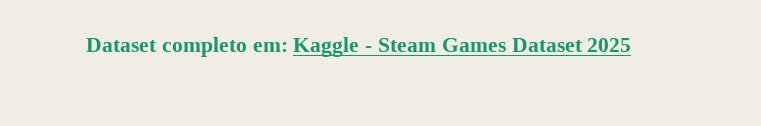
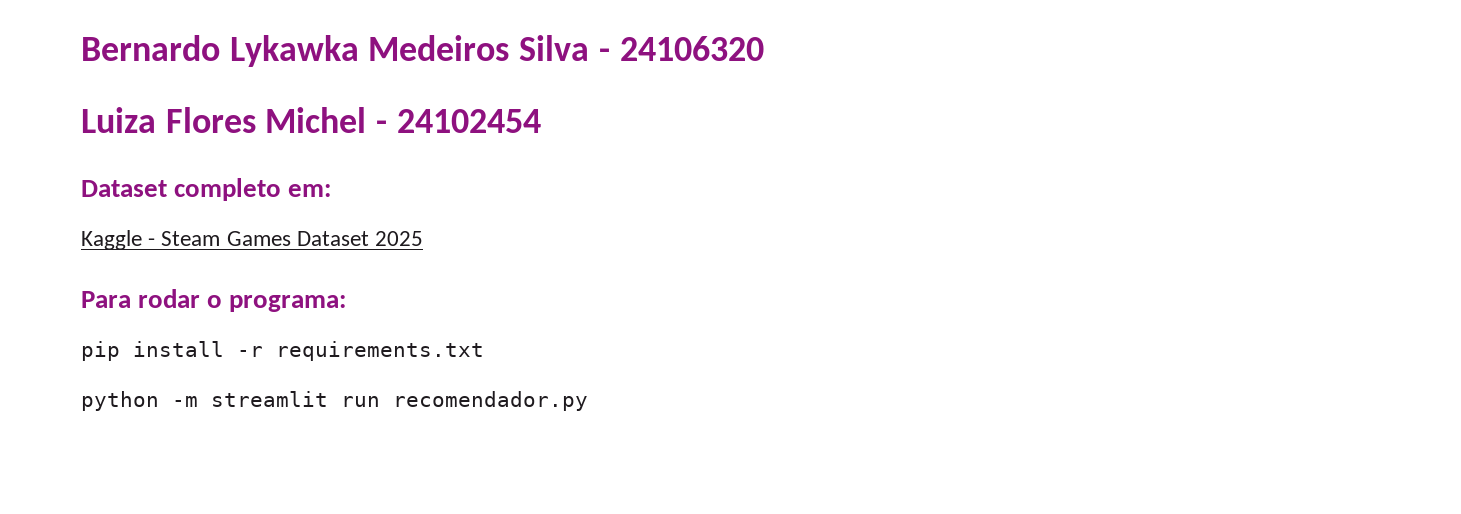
(86, 45) none -> [81,35,764,67] [81,107,541,133] Bernardo Lykawka Medeiros Silva - 24106320 // Luiza Flores Michel - 24102454 //
(288, 47) none -> (332, 190) //
(632, 45) none -> [81,289,347,312] [81,341,484,361] [81,391,588,411] // Para rodar o programa: // pip install -r requirements.txt // python -m streamlit run recomendador.py

